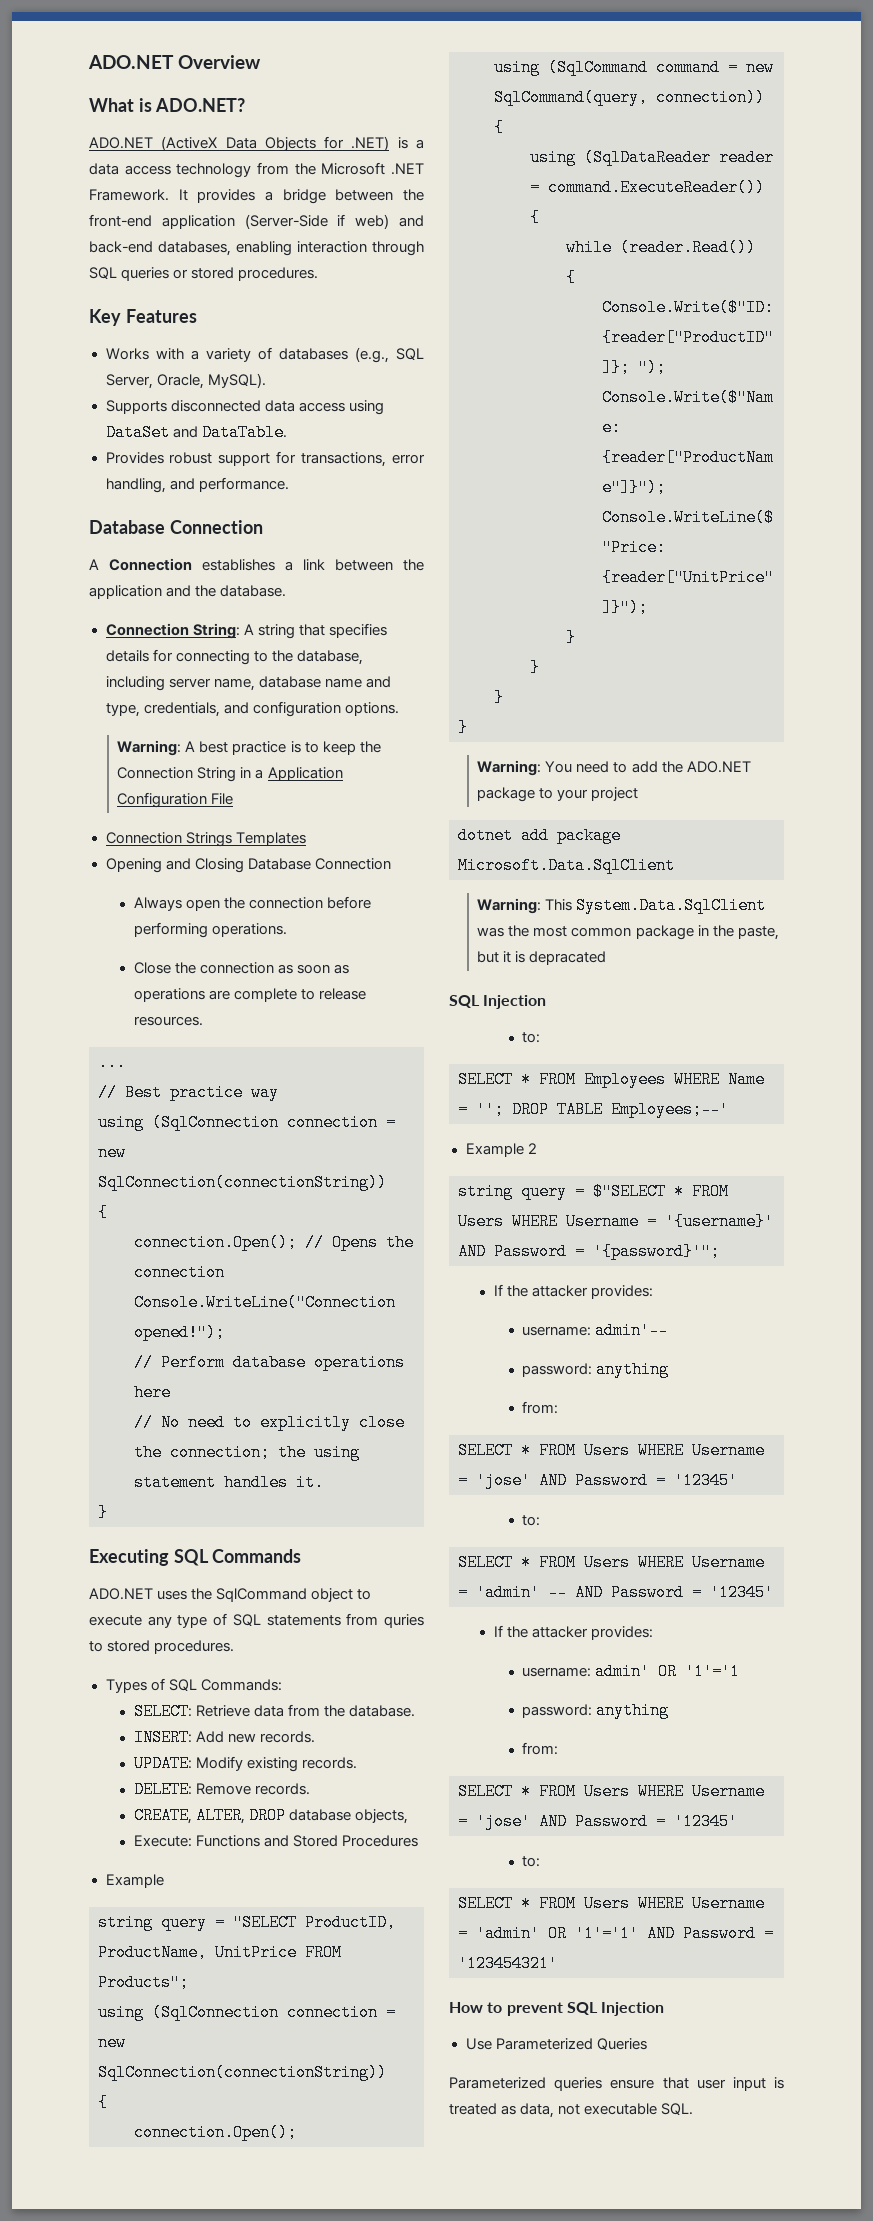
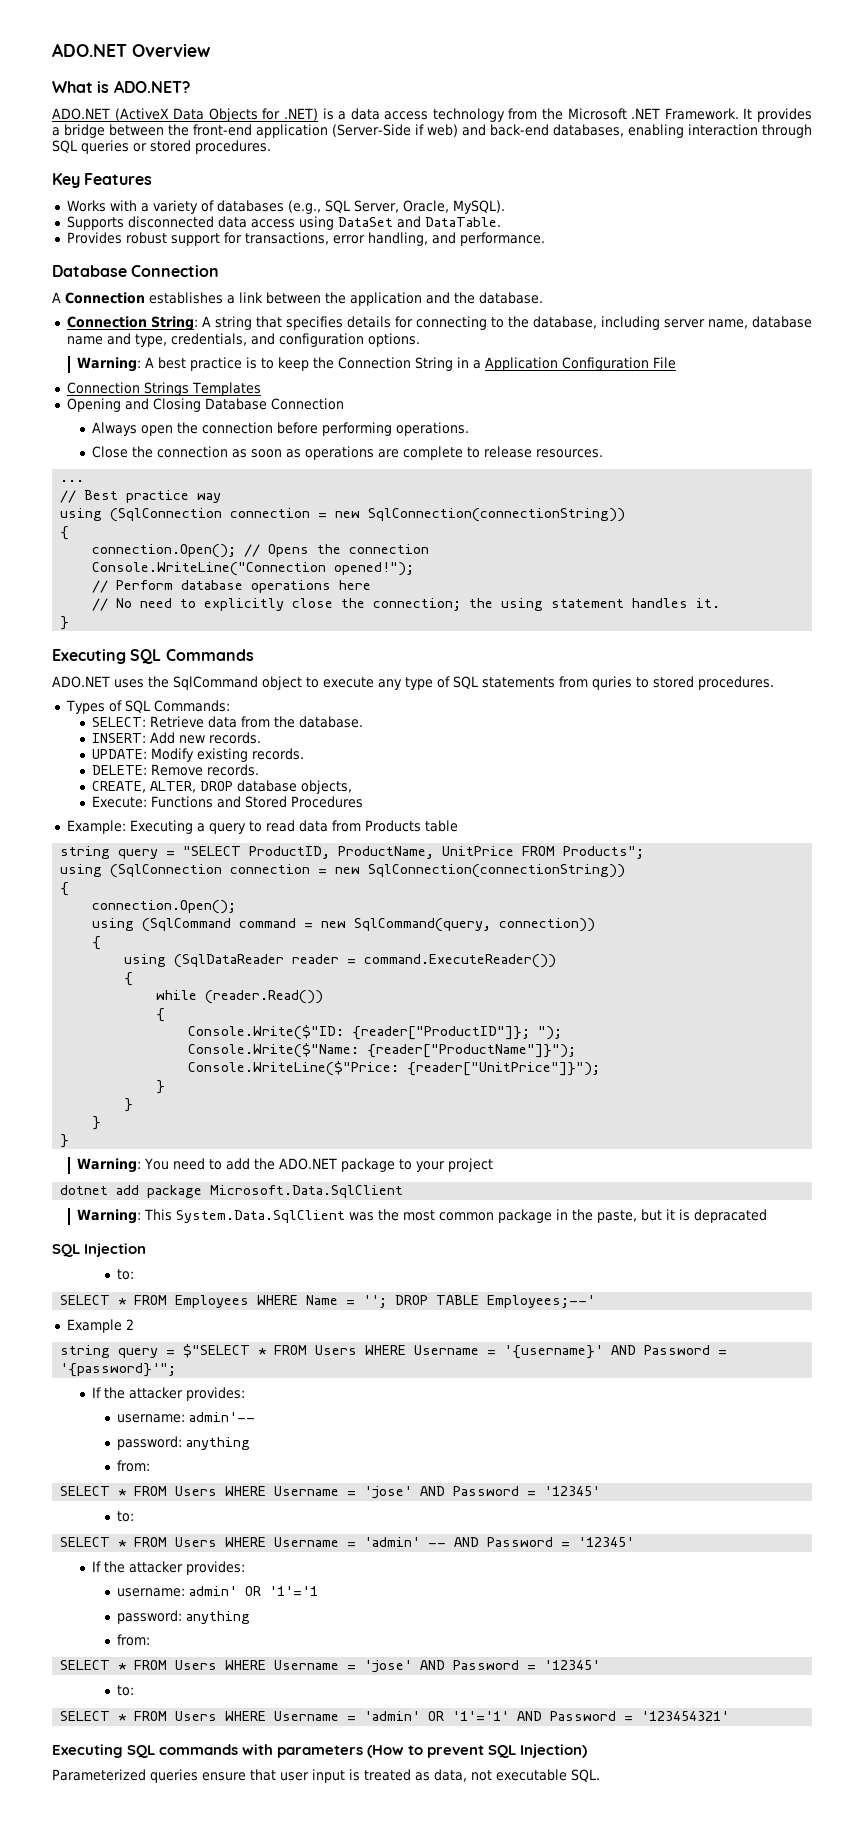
[105,1874,164,1888] Example -> [66,820,458,834] Example: Executing a query to read data from Products table
[449,2002,665,2016] [465,2038,647,2050] How to prevent SQL Injection // Use Parameterized Queries -> [52,1744,588,1758] Executing SQL commands with parameters (How to prevent SQL Injection)

